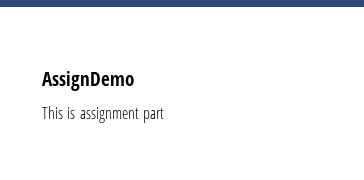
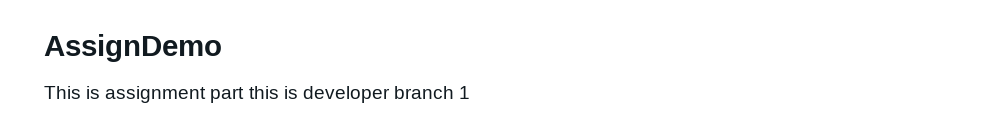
(164, 115) none -> [248,86,471,103] this is developer branch 1

